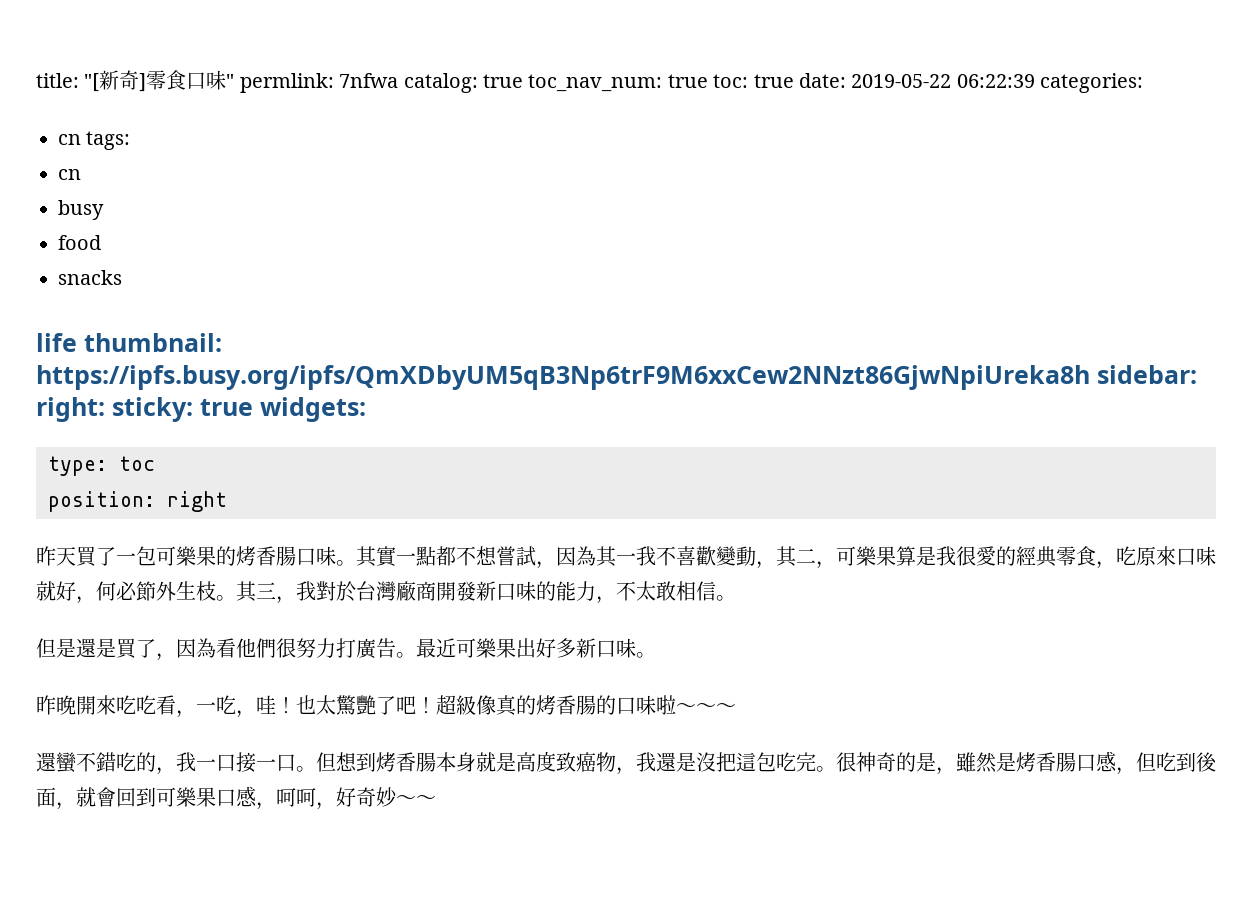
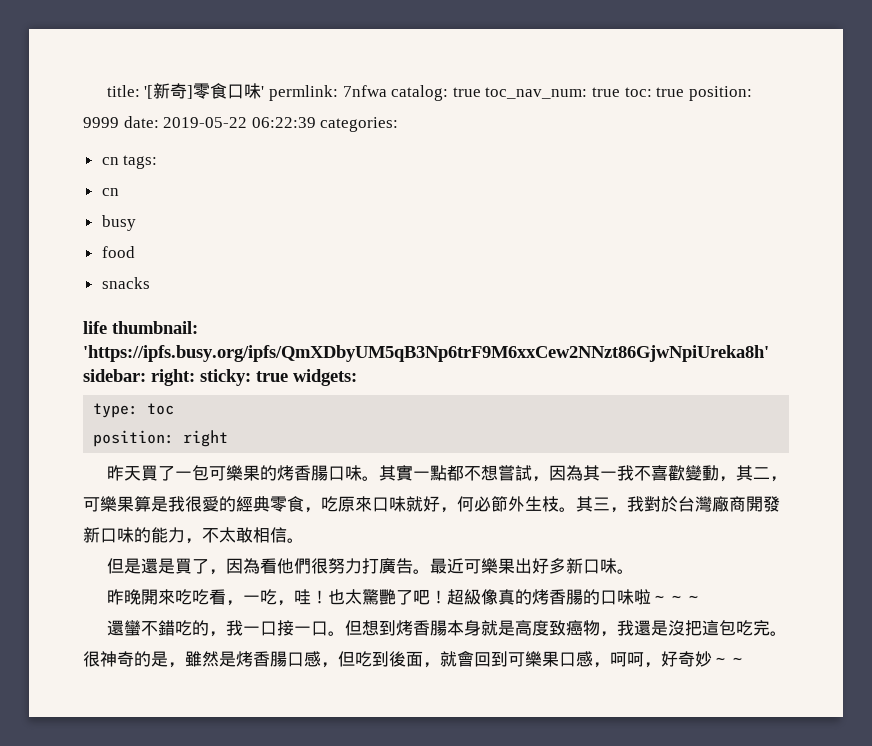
[84,73,100,92] "[ -> [144,85,154,99] '[
[226,74,235,88] " -> [261,86,265,97] '
(794, 81) none -> [688,86,752,101] [83,117,119,128] position: 9999
[36,365,1090,390] https://ipfs.busy.org/ipfs/QmXDbyUM5qB3Np6trF9M6xxCew2NNzt86GjwNpiUreka8h -> [83,345,769,362] 'https://ipfs.busy.org/ipfs/QmXDbyUM5qB3Np6trF9M6xxCew2NNzt86GjwNpiUreka8h'

